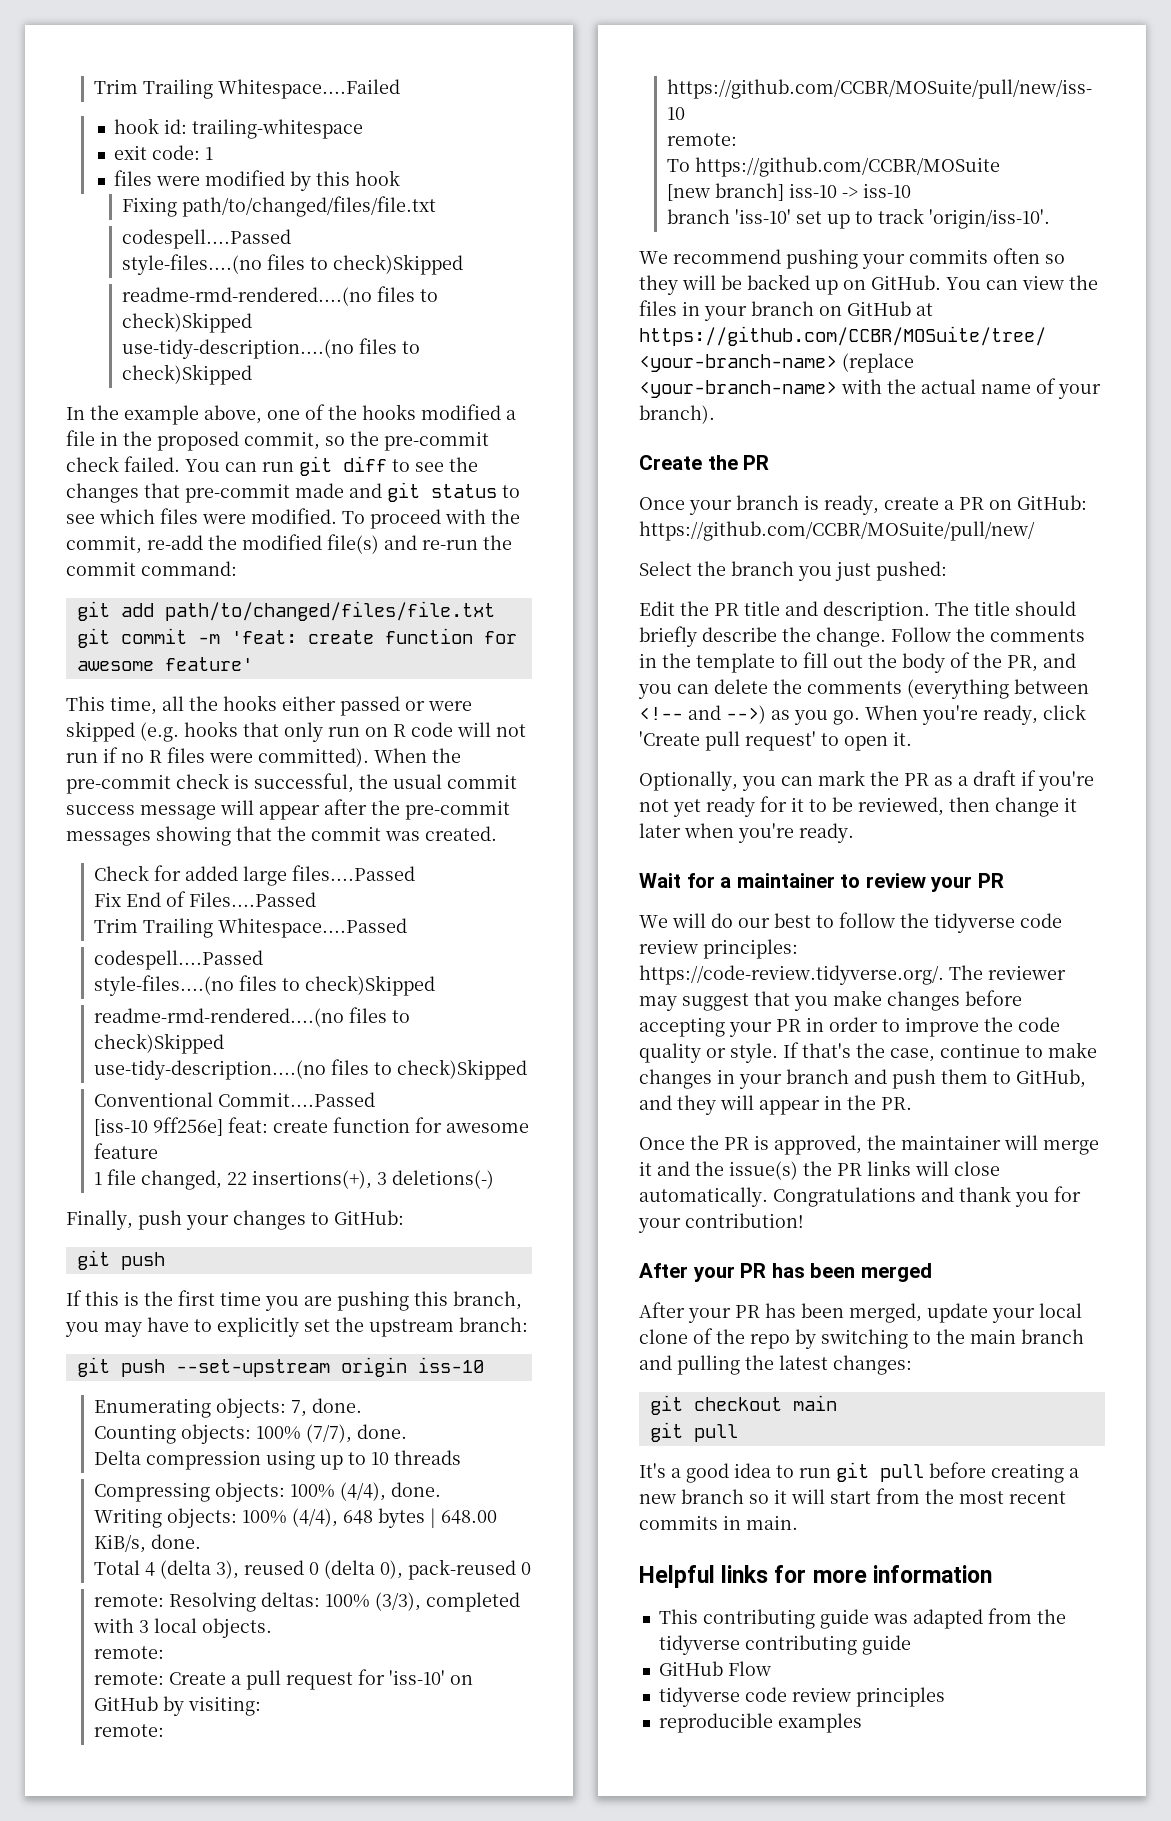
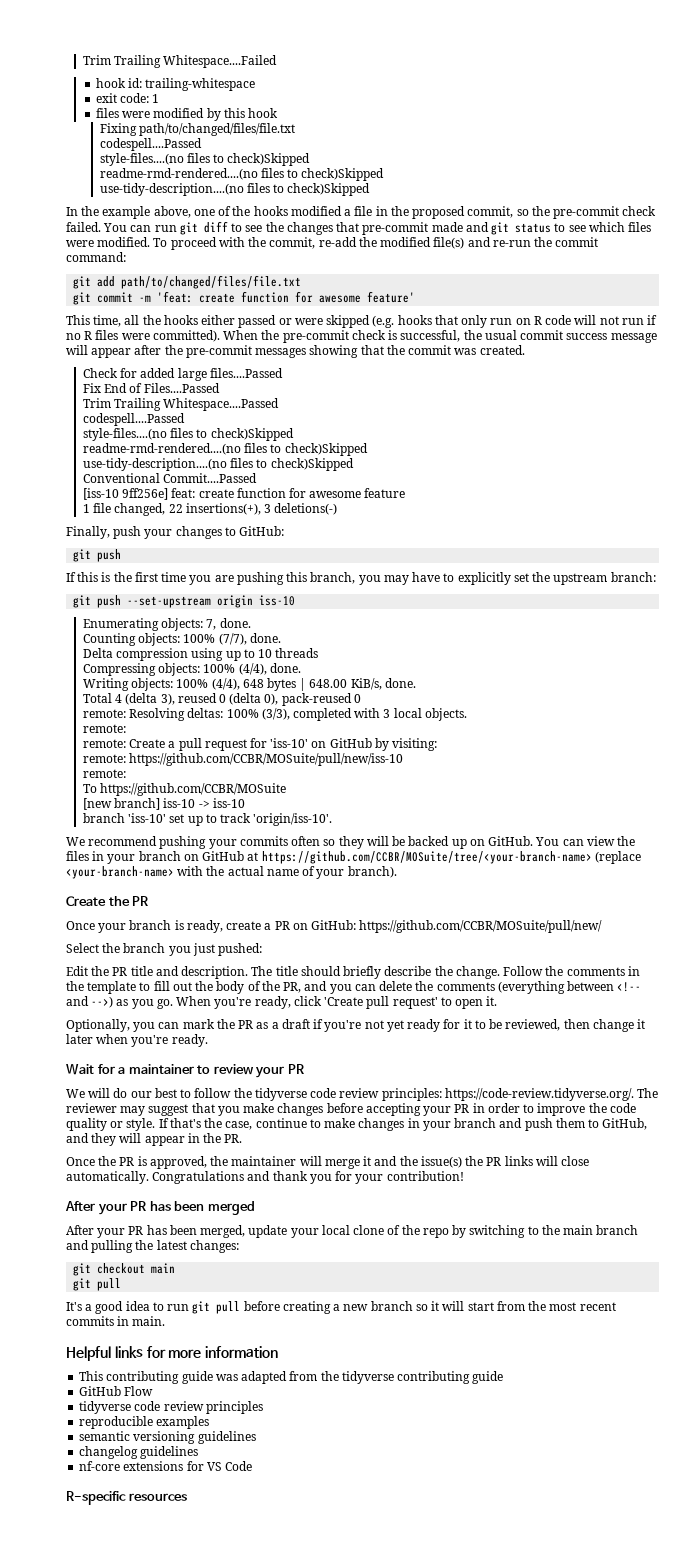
(862, 1723) none -> [79,1431,256,1444] [79,1446,199,1459] [79,1461,253,1471] [66,1491,187,1505] // semantic versioning guidelines // changelog guidelines // nf-core extensions for VS Code // R-specific resources

